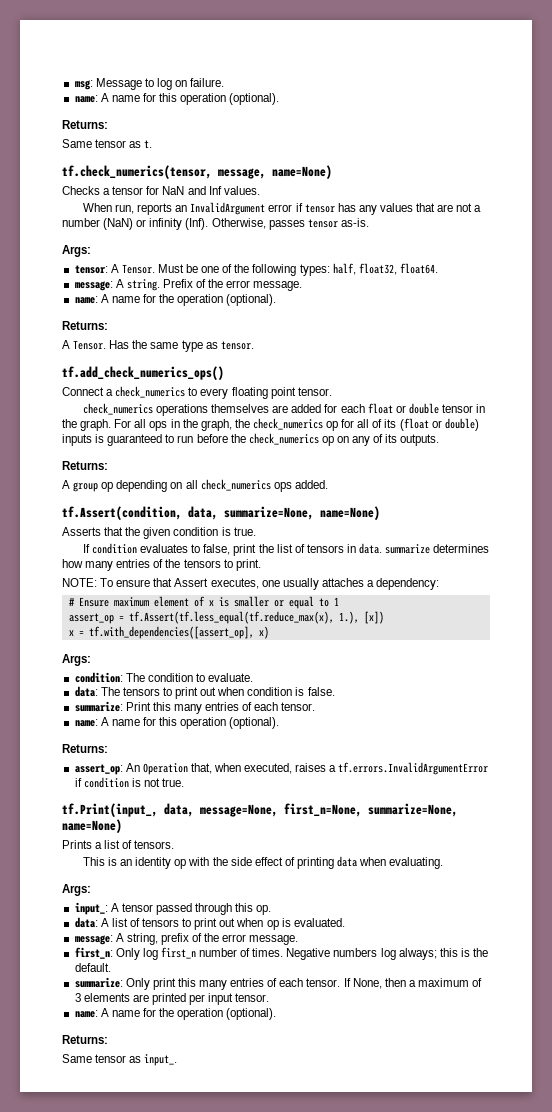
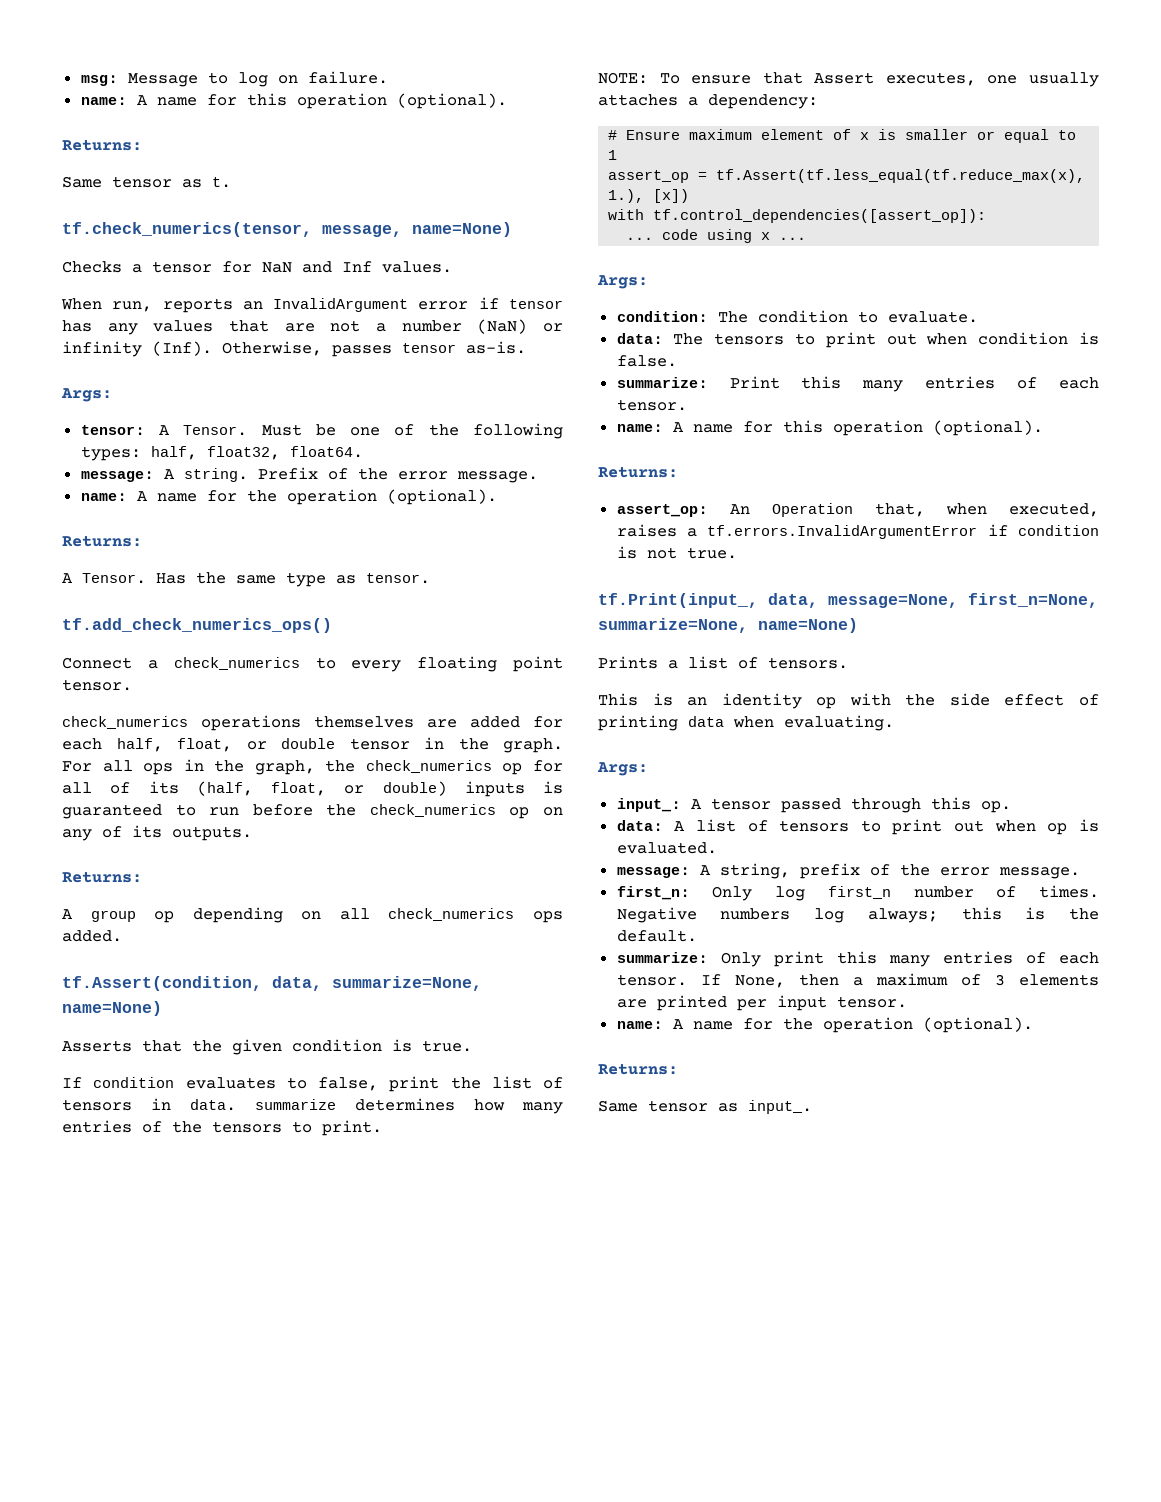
[367,403,393,414] float -> [116,738,232,752] half, float,
[399,418,429,431] (float -> [196,781,326,796] (half, float,
[68,626,269,639] x = tf.with_dependencies([assert_op], x) -> [608,209,987,223] [626,229,807,243] with tf.control_dependencies([assert_op]): // ... code using x ...

